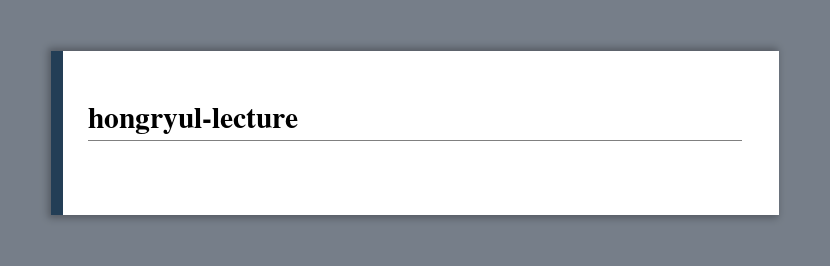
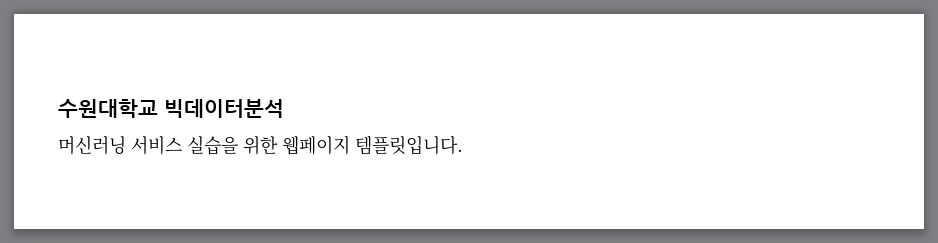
[88,108,298,134] hongryul-lecture -> [58,99,284,118] [58,135,463,155] 수원대학교 빅데이터분석 // 머신러닝 서비스 실습을 위한 웹페이지 템플릿입니다.

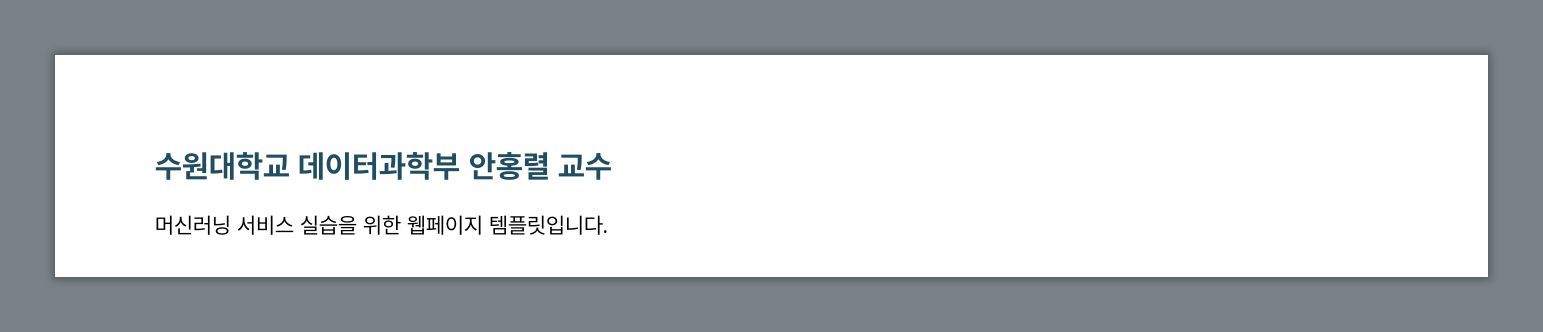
[163,99,284,118] 빅데이터분석 -> [298,152,613,180] 데이터과학부 안홍렬 교수

